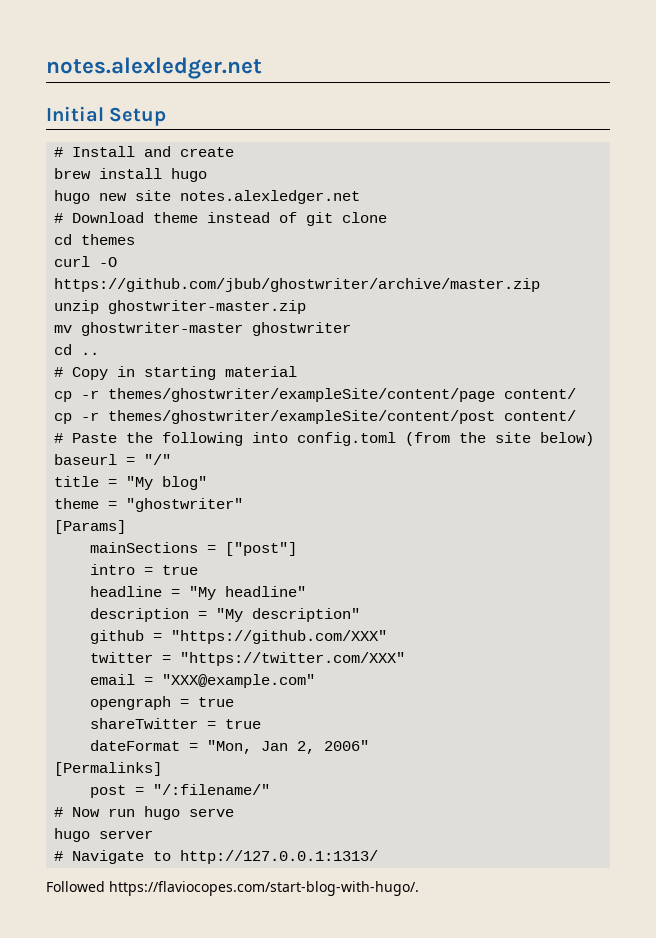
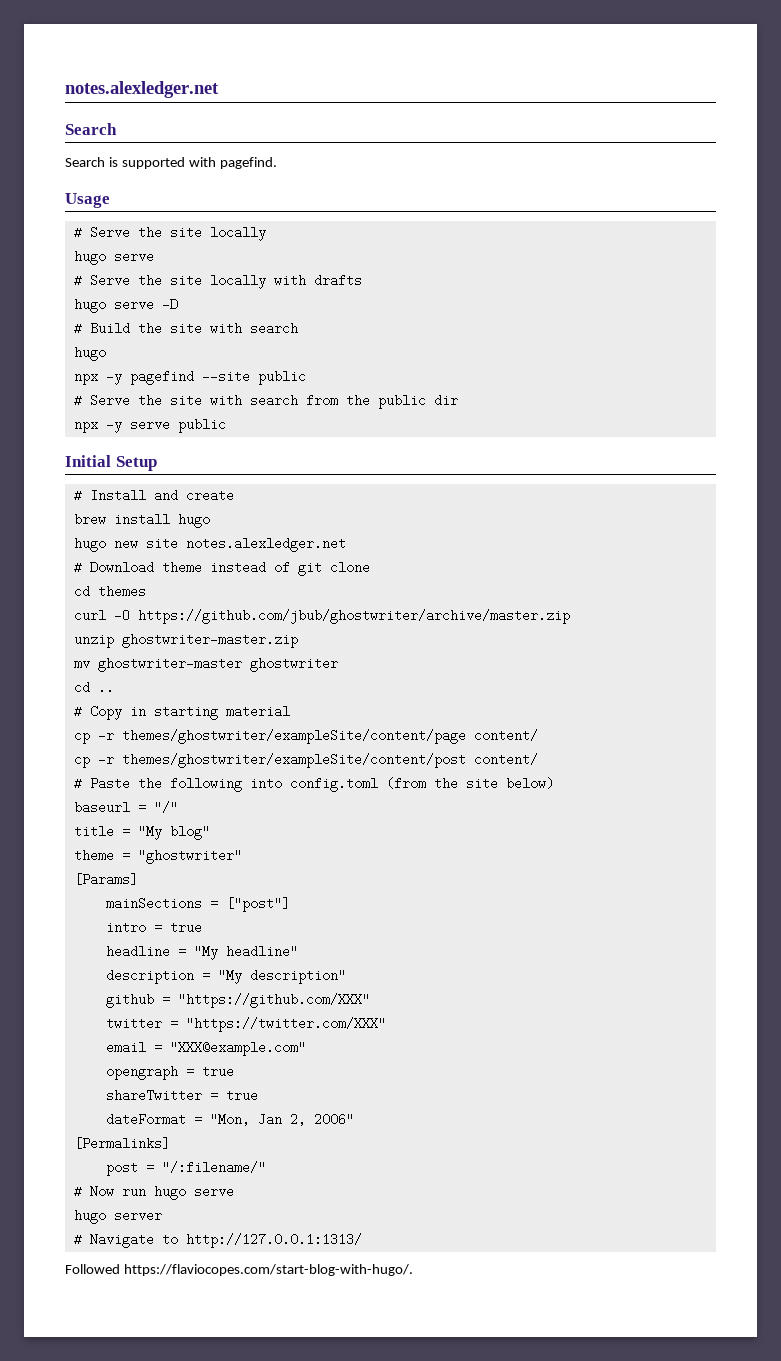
[46,57,262,79] notes.alexledger.net -> [65,81,219,98] [65,123,117,135] [65,157,277,169] [65,193,110,208] [73,226,266,241] [73,250,154,265] [73,274,362,289] [73,298,178,313] [73,322,298,335] [73,347,106,361] [73,370,306,385] [73,394,458,409] [73,418,226,433] notes.alexledger.net // Search // Search is supported with pagefind. // Usage // # Serve the site locally // hugo serve // # Serve the site locally with drafts // hugo serve -D // # Build the site with search // hugo // npx -y pagefind --site public // # Serve the site with search from the public dir // npx -y serve public

